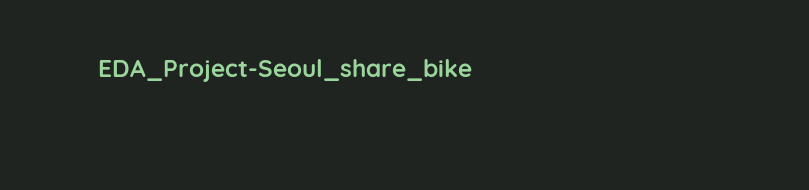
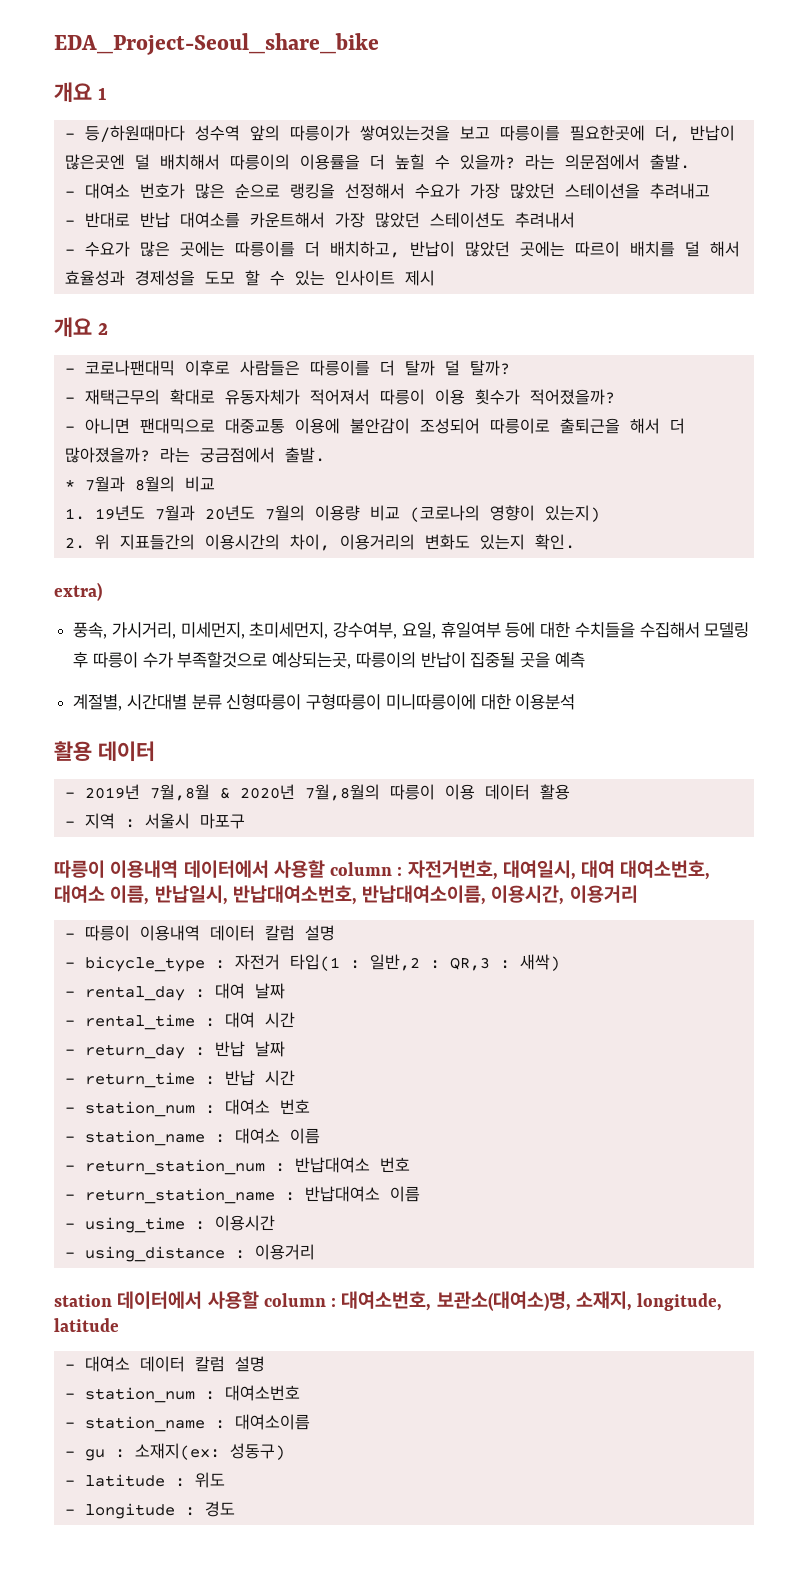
(472, 70) none -> [54,82,107,102] [64,125,735,142] [64,154,690,170] [64,183,710,199] [64,212,575,228] [64,241,740,258] [64,270,435,286] [54,317,108,337] [64,360,510,376] [64,389,615,405] [64,418,685,434] [64,447,325,463] [64,476,215,492] [64,505,600,522] [64,534,575,551] [54,582,102,601] [73,622,750,639] [73,652,585,669] [73,694,576,711] [54,741,155,762] [64,784,570,801] [64,813,245,829] [54,860,711,880] [54,885,638,905] [64,925,335,941] [64,954,560,972] [64,983,285,1001] [64,1012,295,1030] [64,1041,285,1059] [64,1070,295,1088] [64,1099,310,1117] [64,1128,320,1146] [64,1157,410,1175] [64,1186,420,1204] [64,1215,275,1233] [64,1244,315,1262] [54,1291,723,1311] [54,1318,119,1332] [64,1356,265,1372] [64,1385,300,1403] [64,1414,310,1432] [64,1443,285,1461] [64,1472,225,1488] [64,1501,235,1519] // 개요 1 // - 등/하원때마다 성수역 앞의 따릉이가 쌓여있는것을 보고 따릉이를 필요한곳에 더, 반납이 많은곳엔 덜 배치해서 따릉이의 이용률을 더 높힐 수 있을까? 라는 의문점에서 출발. // - 대여소 번호가 많은 순으로 랭킹을 선정해서 수요가 가장 많았던 스테이션을 추려내고 // - 반대로 반납 대여소를 카운트해서 가장 많았던 스테이션도 추려내서 // - 수요가 많은 곳에는 따릉이를 더 배치하고, 반납이 많았던 곳에는 따르이 배치를 덜 해서 효율성과 경제성을 도모 할 수 있는 인사이트 제시 // 개요 2 // - 코로나팬대믹 이후로 사람들은 따릉이를 더 탈까 덜 탈까? // - 재택근무의 확대로 유동자체가 적어져서 따릉이 이용 횟수가 적어졌을까? // - 아니면 팬대믹으로 대중교통 이용에 불안감이 조성되어 따릉이로 출퇴근을 해서 더 많아졌을까? 라는 궁금점에서 출발. // * 7월과 8월의 비교 // 1. 19년도 7월과 20년도 7월의 이용량 비교 (코로나의 영향이 있는지) // 2. 위 지표들간의 이용시간의 차이, 이용거리의 변화도 있는지 확인. // extra) // 풍속, 가시거리, 미세먼지, 초미세먼지, 강수여부, 요일, 휴일여부 등에 대한 수치들을 수집해서 모델링 후 따릉이 수가 부족할것으로 예상되는곳, 따릉이의 반납이 집중될 곳을 예측 // 계절별, 시간대별 분류 신형따릉이 구형따릉이 미니따릉이에 대한 이용분석 // 활용 데이터 // - 2019년 7월,8월 & 2020년 7월,8월의 따릉이 이용 데이터 활용 // - 지역 : 서울시 마포구 // 따릉이 이용내역 데이터에서 사용할 column : 자전거번호, 대여일시, 대여 대여소번호, 대여소 이름, 반납일시, 반납대여소번호, 반납대여소이름, 이용시간, 이용거리 // - 따릉이 이용내역 데이터 칼럼 설명 // - bicycle_type : 자전거 타입(1 : 일반,2 : QR,3 : 새싹) // - rental_day : 대여 날짜 // - rental_time : 대여 시간 // - return_day : 반납 날짜 // - return_time : 반납 시간 // - station_num : 대여소 번호 // - station_name : 대여소 이름 // - return_station_num : 반납대여소 번호 // - return_station_name : 반납대여소 이름 // - using_time : 이용시간 // - using_distance : 이용거리 // station 데이터에서 사용할 column : 대여소번호, 보관소(대여소)명, 소재지, longitude, latitude // - 대여소 데이터 칼럼 설명 // - station_num : 대여소번호 // - station_name : 대여소이름 // - gu : 소재지(ex: 성동구) // - latitude : 위도 // - longitude : 경도

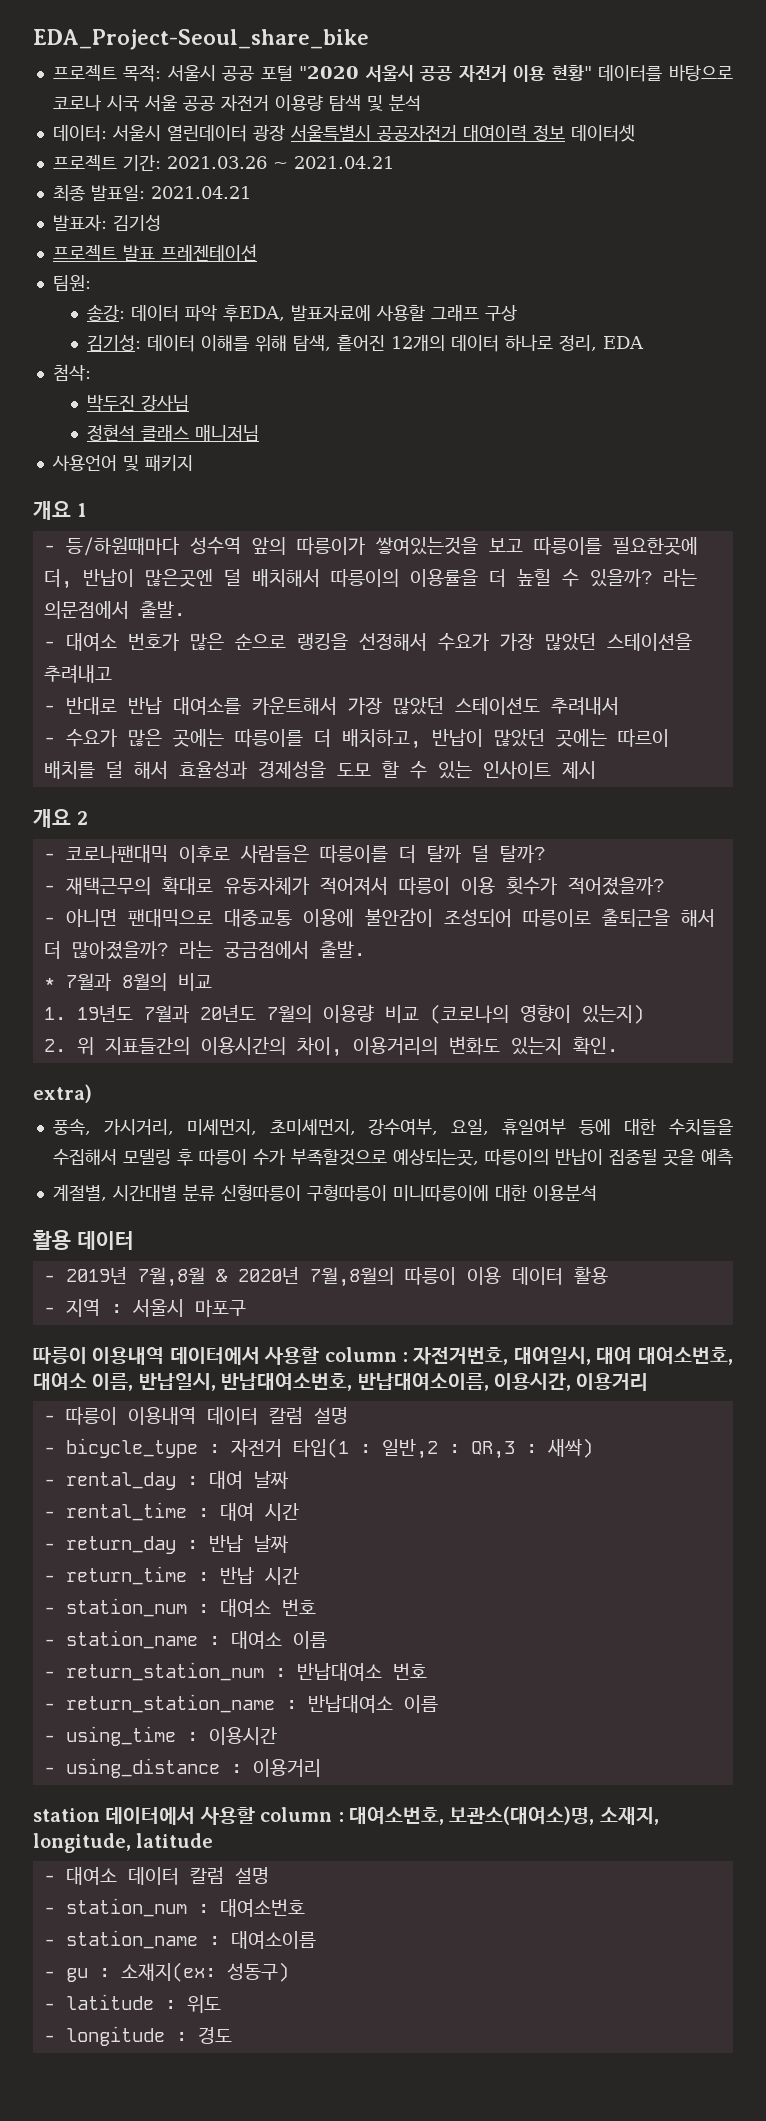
(379, 44) none -> [52,64,733,82] [52,94,421,112] [52,124,635,142] [52,155,394,171] [52,185,251,201] [52,215,161,231] [52,244,257,261] [52,275,91,291] [86,305,517,322] [86,334,644,352] [52,364,91,381] [86,395,189,412] [86,424,259,441] [51,455,193,471] // 프로젝트 목적: 서울시 공공 포털 "2020 서울시 공공 자전거 이용 현황" 데이터를 바탕으로 코로나 시국 서울 공공 자전거 이용량 탐색 및 분석 // 데이터: 서울시 열린데이터 광장 서울특별시 공공자전거 대여이력 정보 데이터셋 // 프로젝트 기간: 2021.03.26 ~ 2021.04.21 // 최종 발표일: 2021.04.21 // 발표자: 김기성 // 프로젝트 발표 프레젠테이션 // 팀원: // 송강: 데이터 파악 후EDA, 발표자료에 사용할 그래프 구상 // 김기성: 데이터 이해를 위해 탐색, 흩어진 12개의 데이터 하나로 정리, EDA // 첨삭: // 박두진 강사님 // 정현석 클래스 매니저님 // 사용언어 및 패키지

